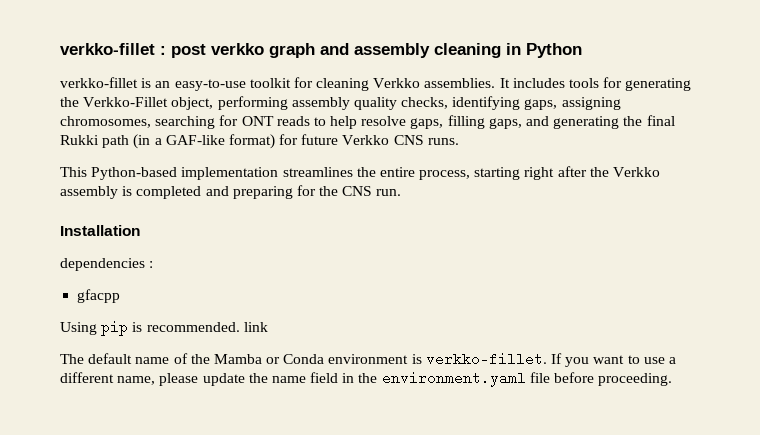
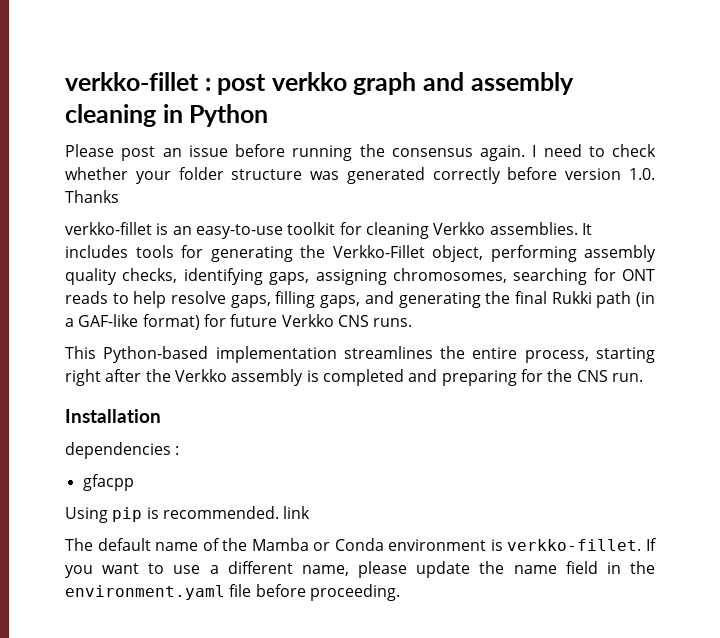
(582, 50) none -> [65,144,656,161] [65,167,655,184] [65,190,119,203] // Please post an issue before running the consensus again. I need to check whether your folder structure was generated correctly before version 1.0. Thanks

